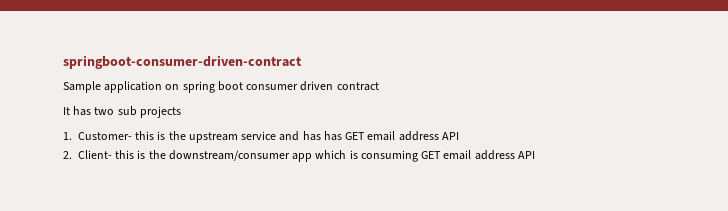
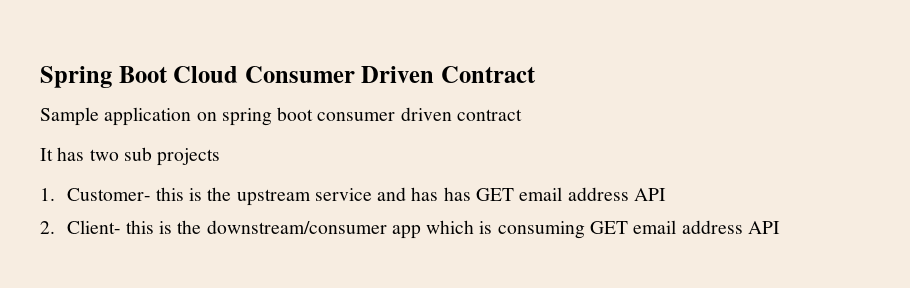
[63,55,302,69] springboot-consumer-driven-contract -> [40,66,537,88] Spring Boot Cloud Consumer Driven Contract

